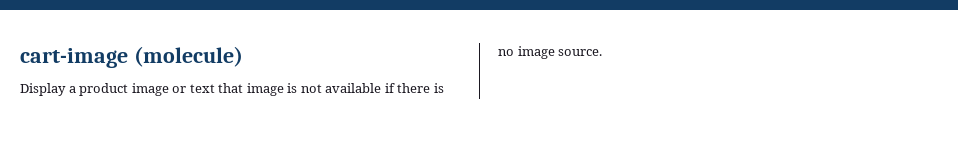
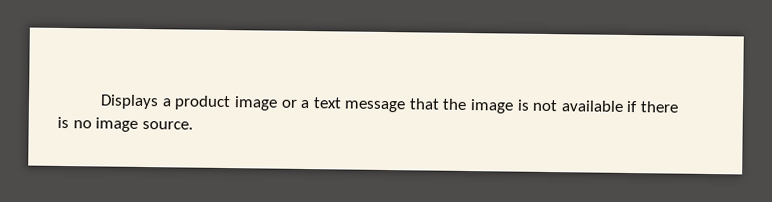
[20,46,243,68] [20,83,66,96] cart-image (molecule) // Display -> [100,94,160,110] Displays
[189,83,244,93] text that -> [300,97,468,113] a text message that the

